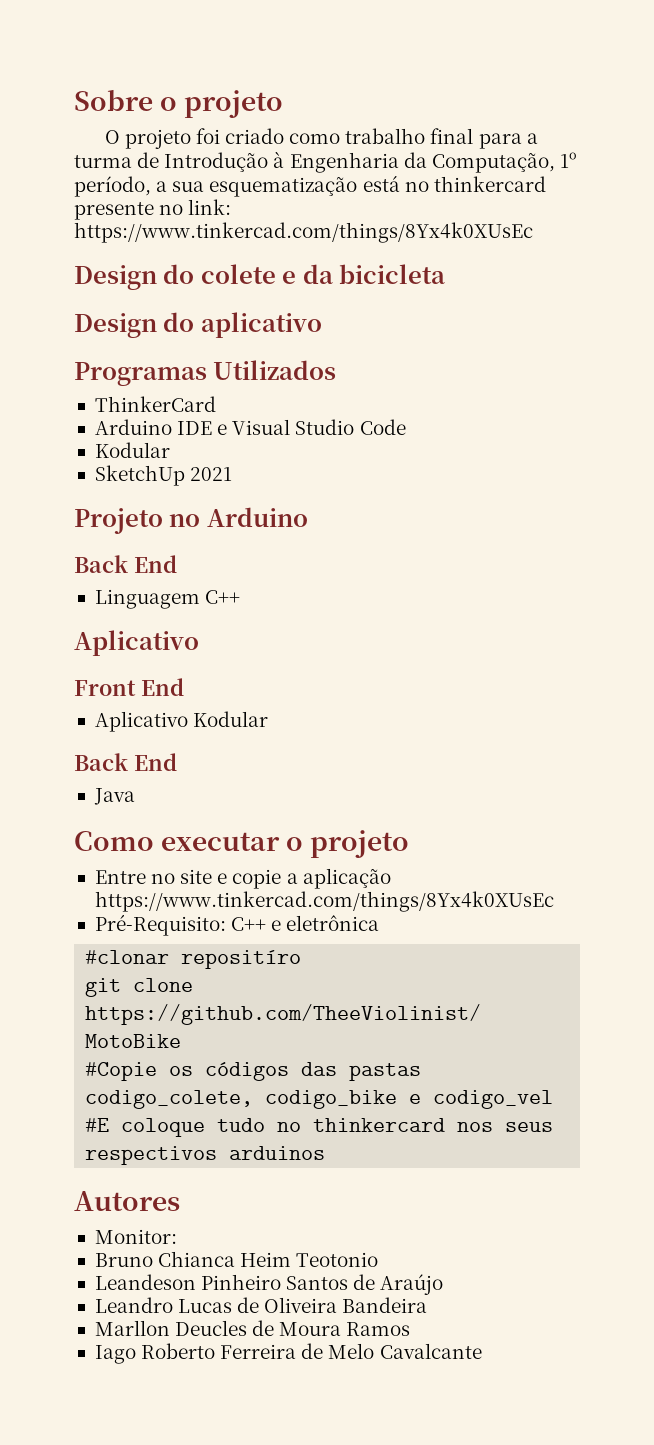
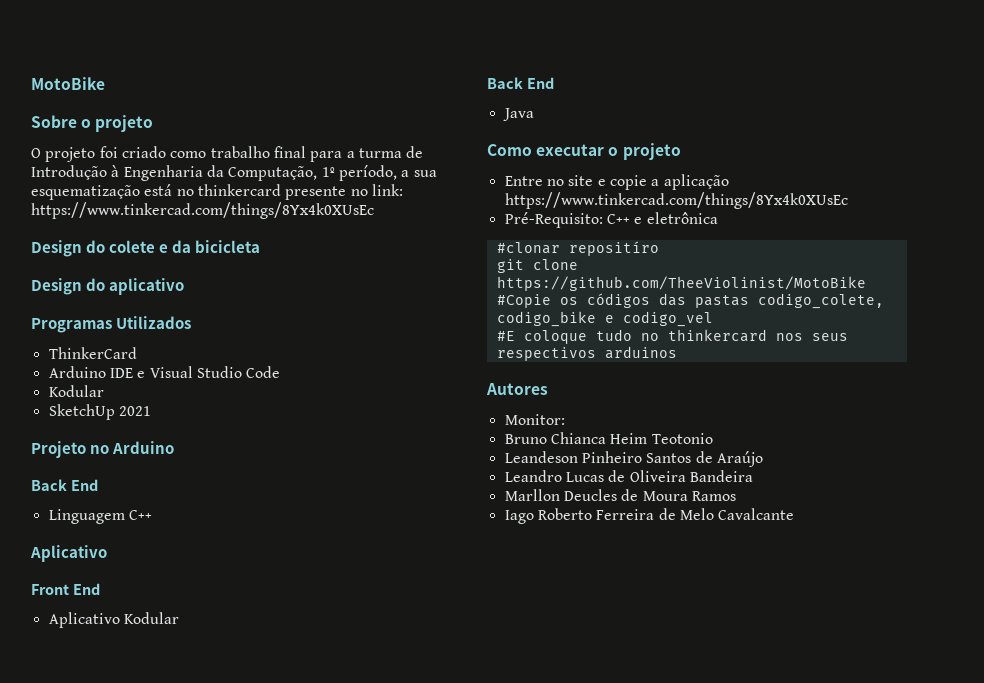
(74, 100) none -> [31,77,105,90] MotoBike //

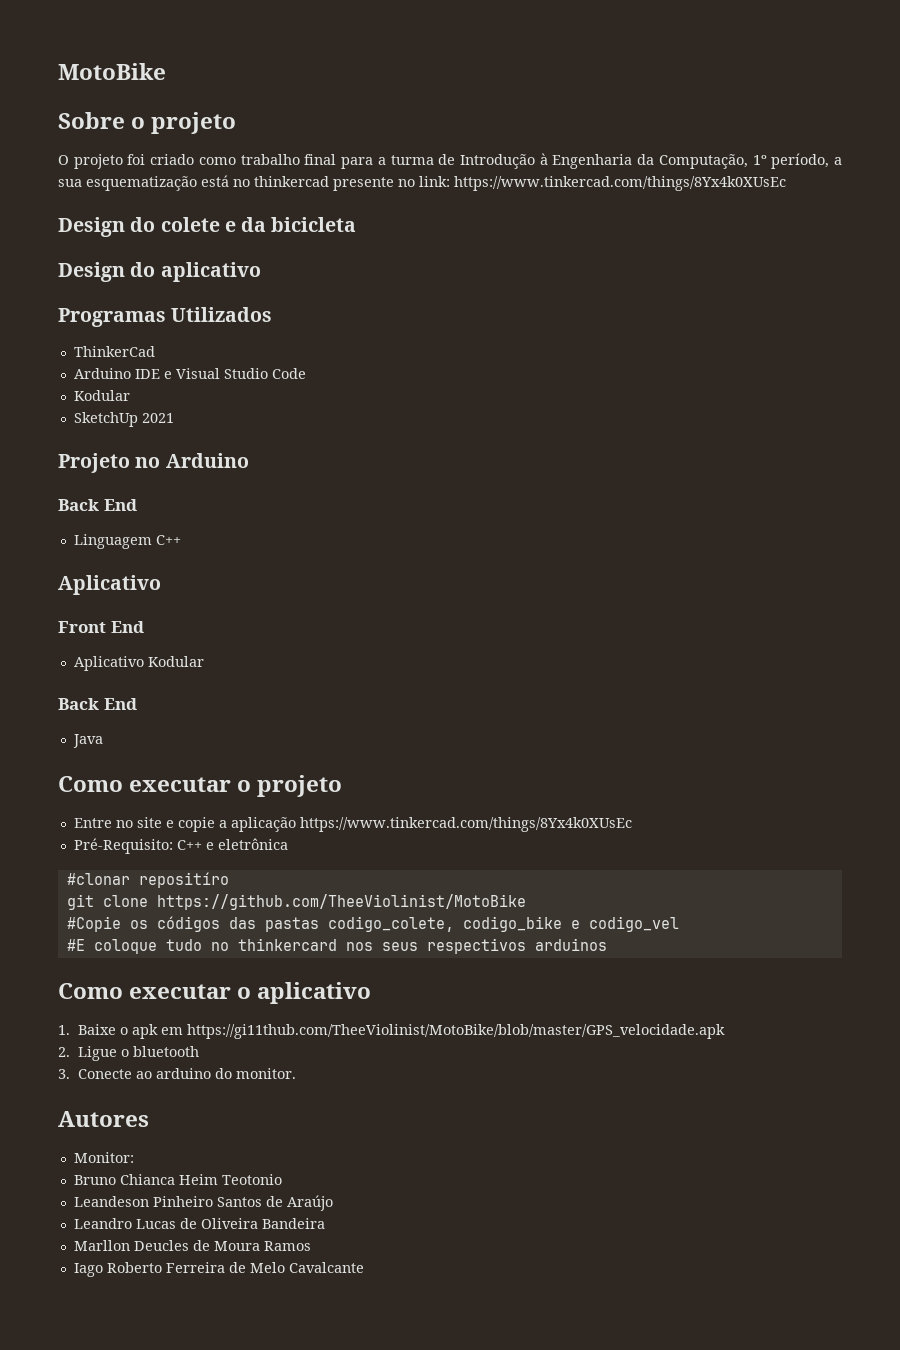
[197,184,281,196] thinkercard -> [254,176,329,187] thinkercad
[48,347,137,359] ThinkerCard -> [73,346,155,357] ThinkerCad
(677, 352) none -> [58,982,372,1004] [58,1024,725,1039] [58,1046,199,1061] [58,1068,296,1079] // Como executar o aplicativo // 1. Baixe o apk em https://gi11thub.com/TheeViolinist/MotoBike/blob/master/GPS_velocidade.apk // 2. Ligue o bluetooth // 3. Conecte ao arduino do monitor.

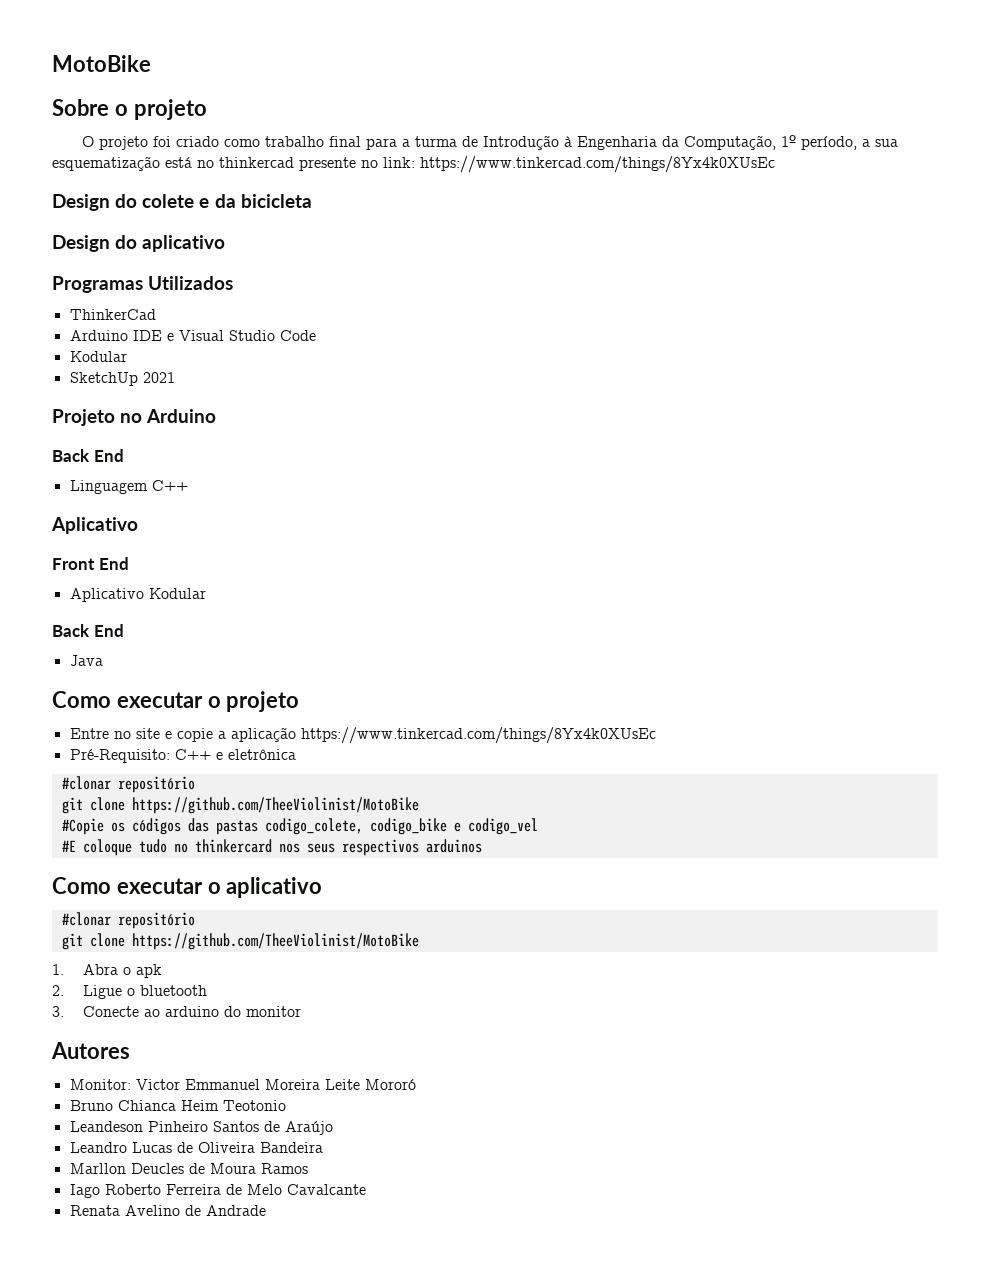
[138,872,229,888] repositíro -> [117,776,195,793] repositório
(372, 993) none -> [61,912,195,929] [61,933,419,950] // #clonar repositório // git clone https://github.com/TheeViolinist/MotoBike
[77,1024,116,1035] Baixe -> [83,964,119,975] Abra
[160,1024,725,1039] em https://gi11thub.com/TheeViolinist/MotoBike/blob/master/GPS_velocidade.apk -> (163, 971) none
[235,1068,296,1079] monitor. -> [246,1006,302,1017] monitor
(134, 1157) none -> [135,1079,416,1090] Victor Emmanuel Moreira Leite Mororó
(364, 1267) none -> [69,1205,266,1216] // Renata Avelino de Andrade

